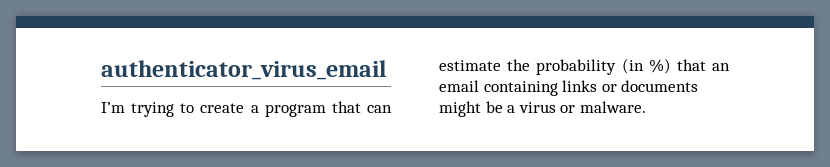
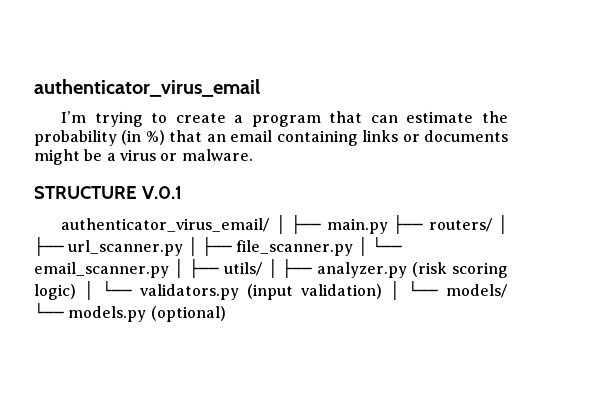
(646, 107) none -> [34,186,182,199] [61,214,509,234] [34,236,402,256] [34,258,508,278] [34,280,508,300] [34,302,226,322] // STRUCTURE V.0.1 // authenticator_virus_email/ │ ├── main.py ├── routers/ │ ├── url_scanner.py │ ├── file_scanner.py │ └── email_scanner.py │ ├── utils/ │ ├── analyzer.py (risk scoring logic) │ └── validators.py (input validation) │ └── models/ └── models.py (optional)

